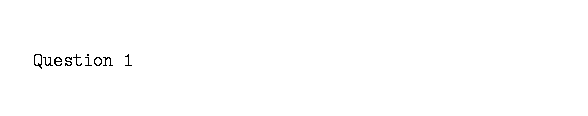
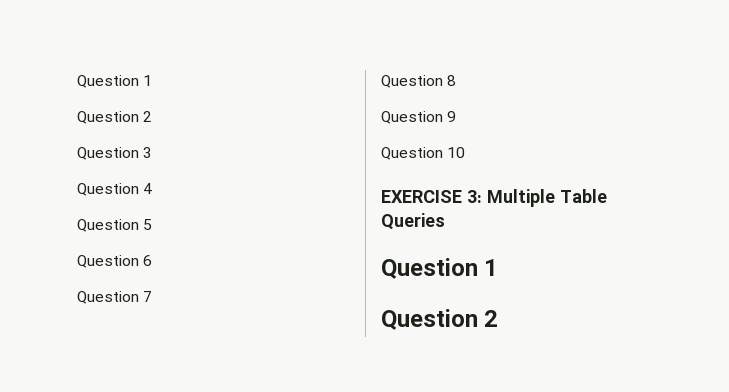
[33,52,133,70] Question 1 -> [77,75,153,88] [77,111,153,124] [77,147,153,160] [77,183,153,196] [77,219,153,232] [77,255,153,268] [77,291,153,304] [381,75,457,88] [381,111,457,124] [381,147,466,160] [381,189,607,207] [381,213,445,230] [381,258,499,279] [381,309,499,330] Question 1 // Question 2 // Question 3 // Question 4 // Question 5 // Question 6 // Question 7 // Question 8 // Question 9 // Question 10 // EXERCISE 3: Multiple Table Queries // Question 1 // Question 2

